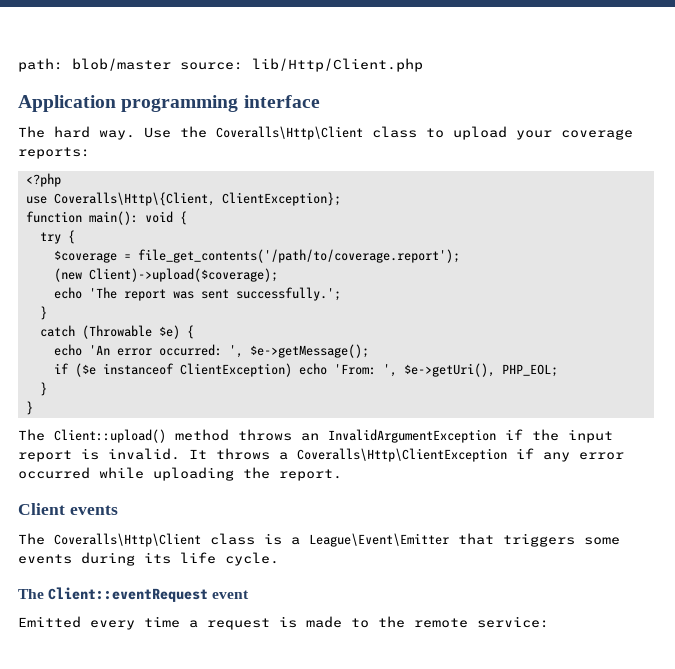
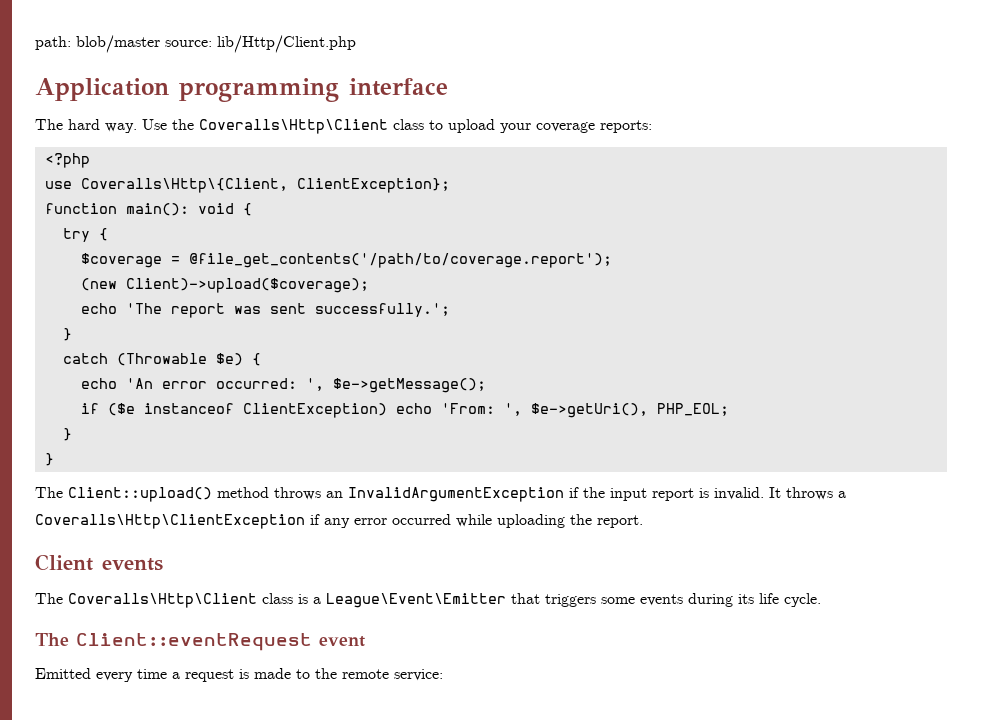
[137,249,460,263] file_get_contents('/path/to/coverage.report'); -> [188,253,612,268] @file_get_contents('/path/to/coverage.report');

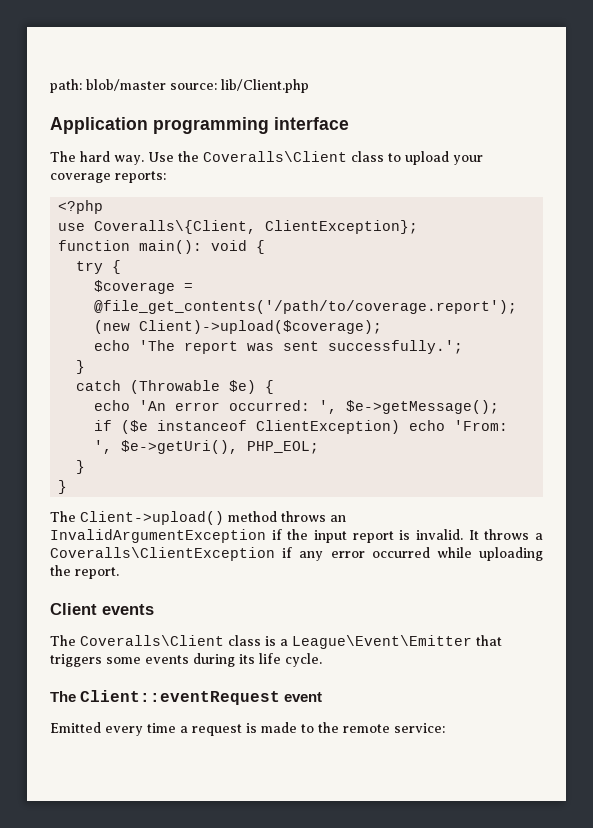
[217,35,356,53] lib/Http/Client.php -> [221,79,309,93] lib/Client.php
[199,119,388,134] Coveralls\Http\Client -> [203,151,347,162] Coveralls\Client
[80,178,288,193] Coveralls\Http\{Client, -> [94,220,257,234] Coveralls\{Client,
[68,487,212,502] Client::upload() -> [80,511,224,525] Client->upload()
[35,514,305,529] Coveralls\Http\ClientException -> [50,547,275,561] Coveralls\ClientException
[68,593,257,608] Coveralls\Http\Client -> [80,635,224,646] Coveralls\Client

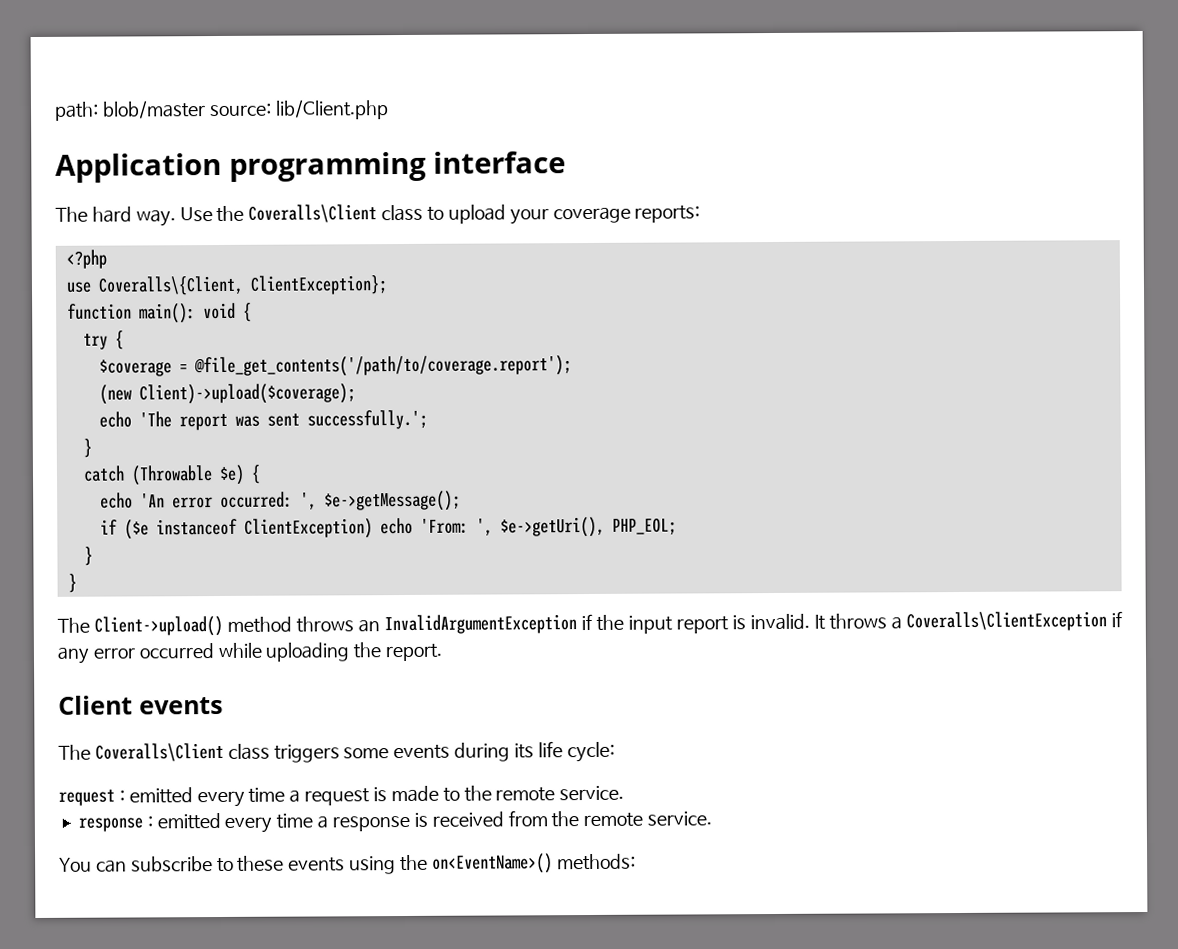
[265,635,502,649] is a League\Event\Emitter that -> (270, 751) none
[285,653,322,667] [50,690,323,705] [50,722,101,733] cycle. // The Client::eventRequest event // Emitted -> [566,741,615,763] [58,787,193,806] cycle: // request : emitted
[394,723,445,733] service: -> [559,785,625,801] [77,810,713,833] [59,853,636,875] service. // response : emitted every time a response is received from the remote service. // You can subscribe to these events using the on<EventName>() methods:

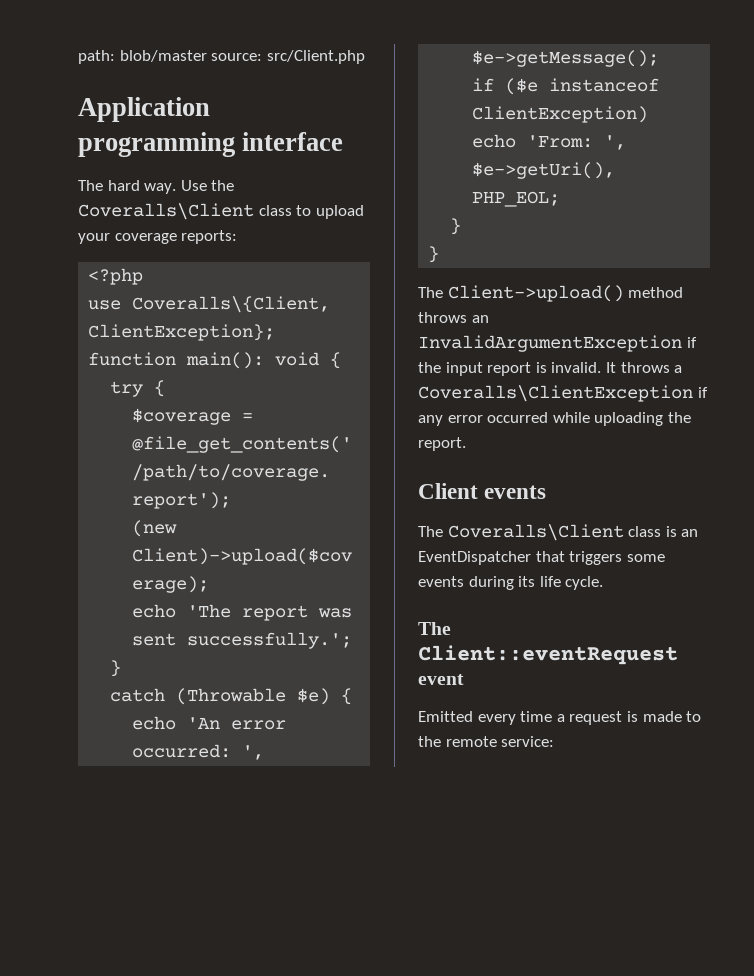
[274,99,389,120] lib/Client.php -> [266,50,365,64] src/Client.php
(270, 751) none -> [665,526,699,537] [418,551,565,565] is an EventDispatcher that
[566,741,615,763] [58,787,193,806] cycle: // request : emitted -> [565,576,604,590] [418,622,451,635] [418,645,678,665] [418,674,464,685] [418,711,473,722] cycle. // The Client::eventRequest event // Emitted
[559,785,625,801] [77,810,713,833] [59,853,636,875] service. // response : emitted every time a response is received from the remote service. // You can subscribe to these events using the on<EventName>() methods: -> [501,736,555,747] service:

